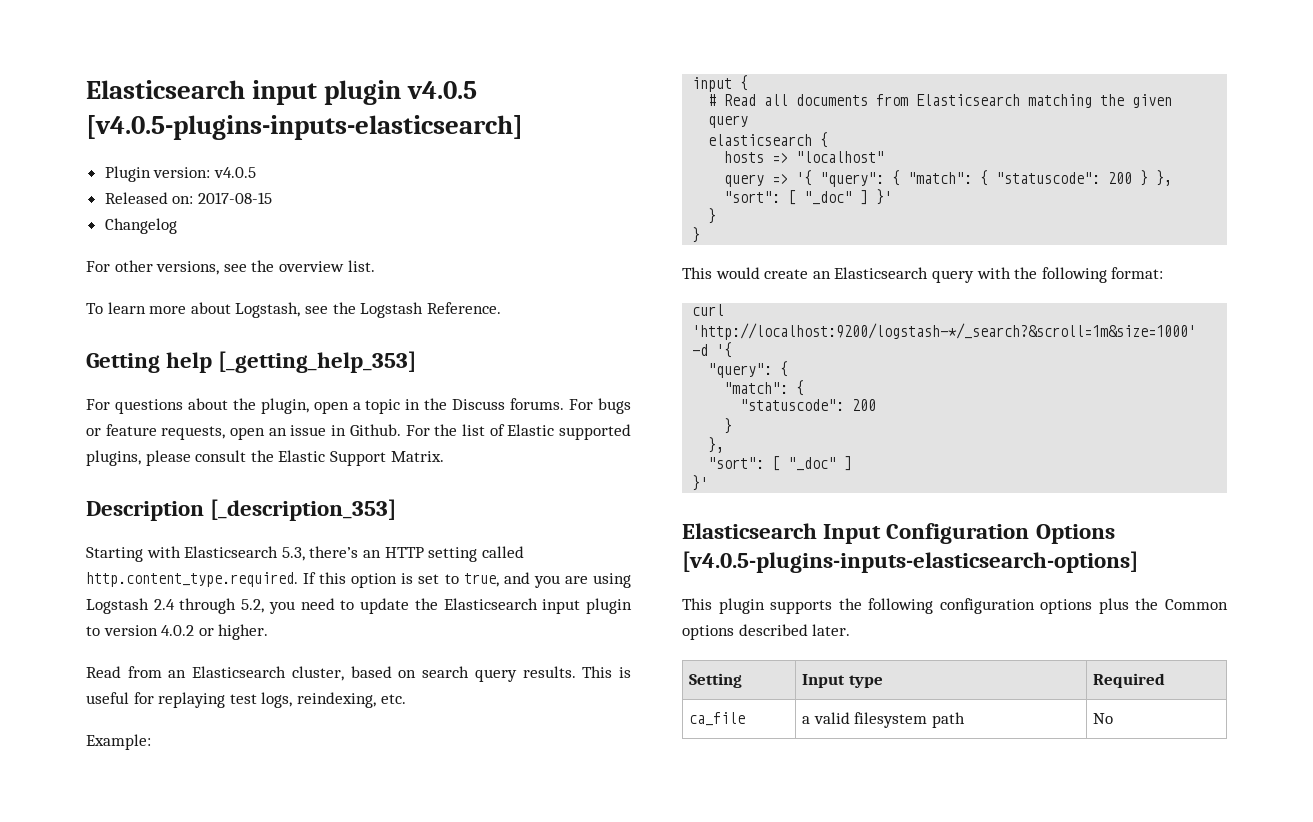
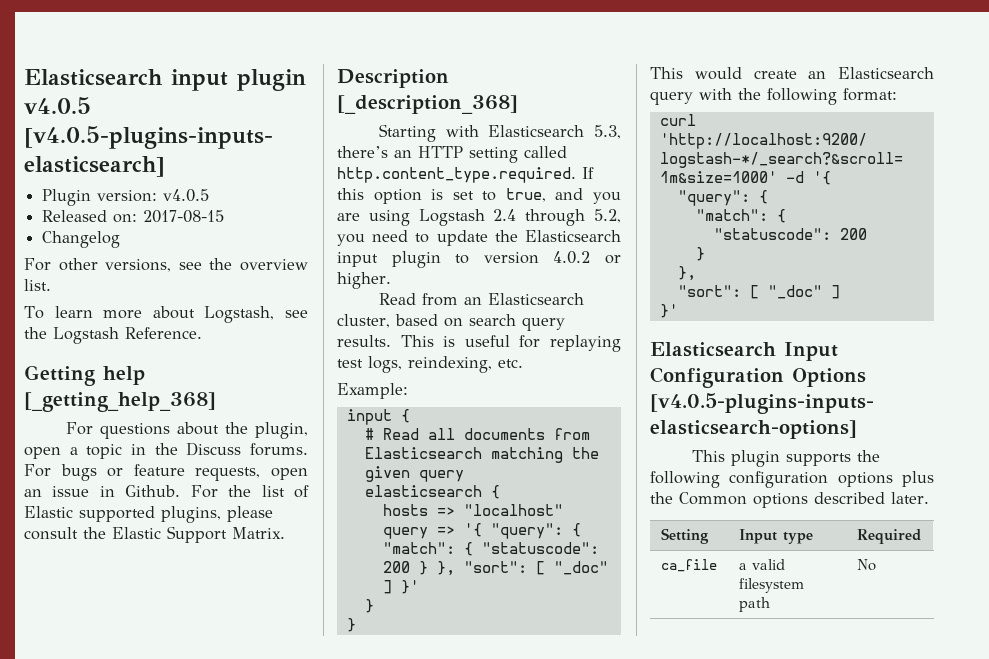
[218,351,417,373] [_getting_help_353] -> [24,392,216,412] [_getting_help_368]
[210,499,397,521] [_description_353] -> [337,95,518,114] [_description_368]

